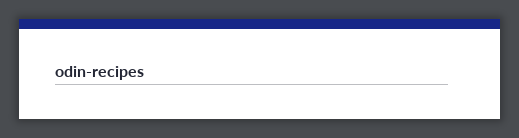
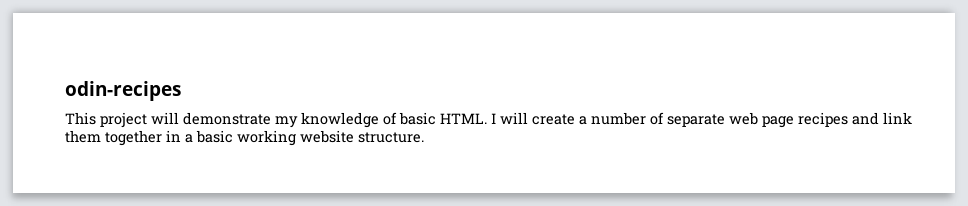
(144, 73) none -> [65,112,912,128] [65,130,424,146] // This project will demonstrate my knowledge of basic HTML. I will create a number of separate web page recipes and link them together in a basic working website structure.

